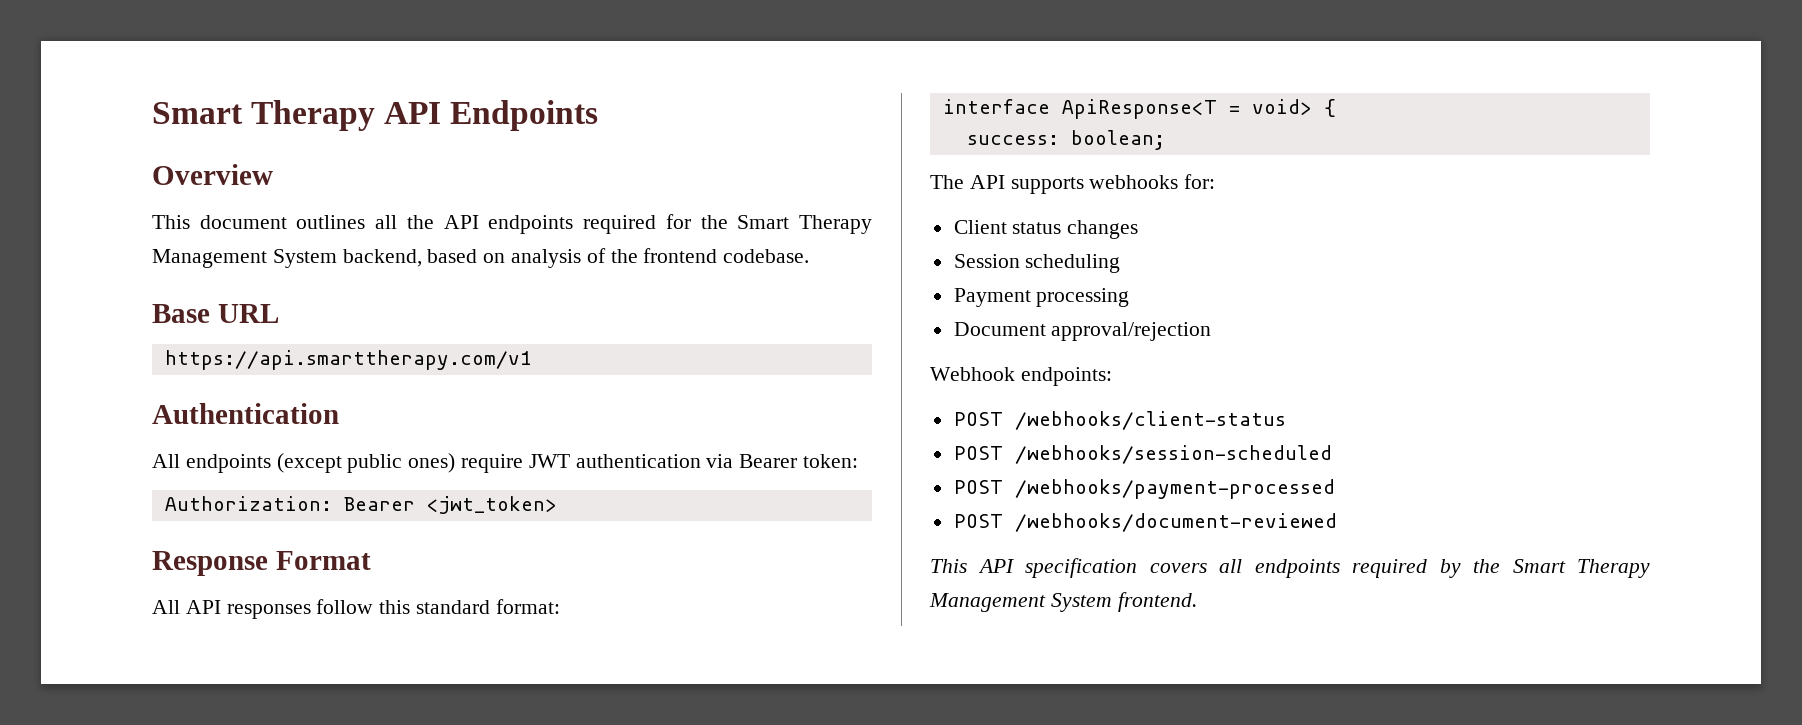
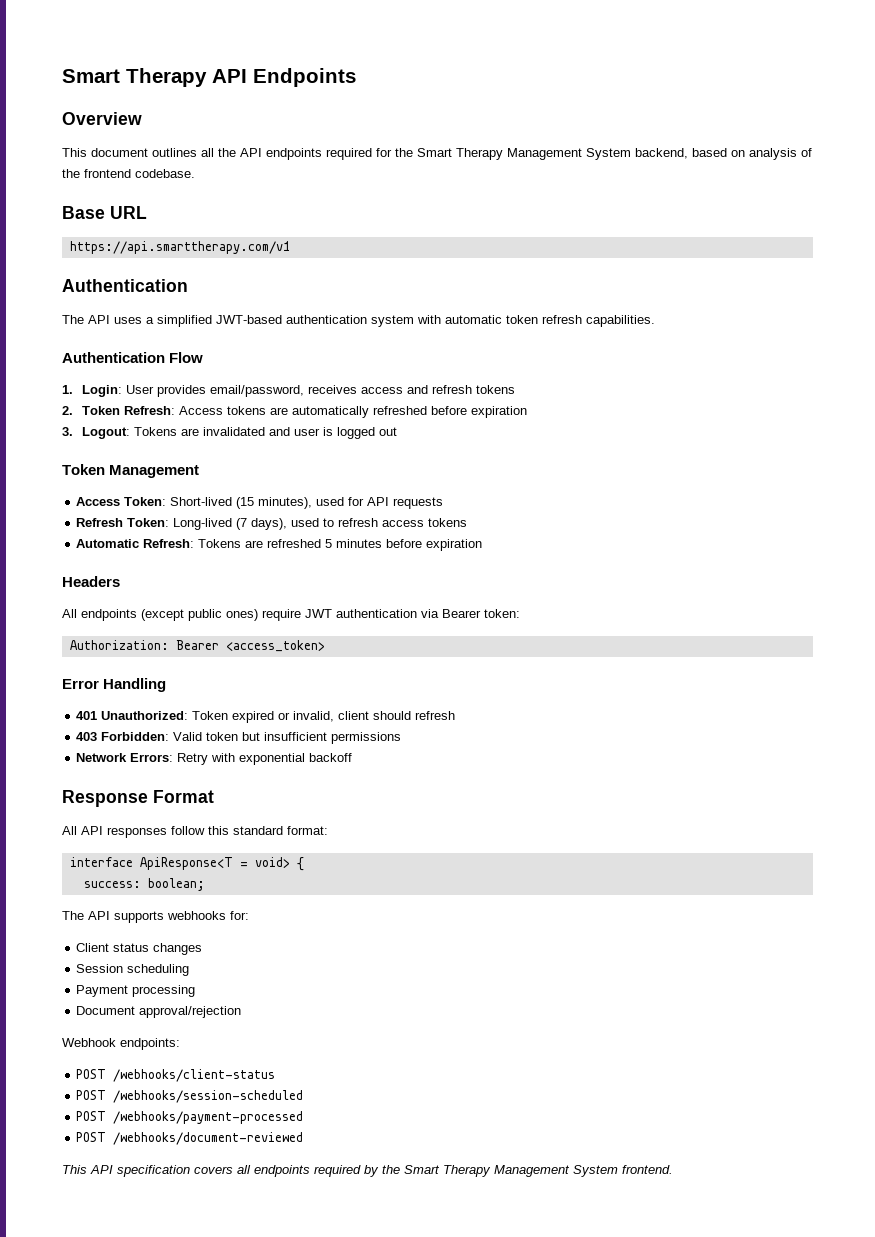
(339, 413) none -> [62,315,655,327] [62,352,204,363] [62,385,515,397] [62,406,527,418] [62,427,397,439] [62,464,200,478] [76,497,444,509] [76,518,468,530] [76,539,483,551] [62,576,120,587] // The API uses a simplified JWT-based authentication system with automatic token refresh capabilities. // Authentication Flow // 1. Login: User provides email/password, receives access and refresh tokens // 2. Token Refresh: Access tokens are automatically refreshed before expiration // 3. Logout: Tokens are invalidated and user is logged out // Token Management // Access Token: Short-lived (15 minutes), used for API requests // Refresh Token: Long-lived (7 days), used to refresh access tokens // Automatic Refresh: Tokens are refreshed 5 minutes before expiration // Headers
[426,496,557,514] <jwt_token> -> [225,640,325,652] [62,678,167,692] [76,711,456,723] [76,732,402,744] [76,753,353,765] <access_token> // Error Handling // 401 Unauthorized: Token expired or invalid, client should refresh // 403 Forbidden: Valid token but insufficient permissions // Network Errors: Retry with exponential backoff

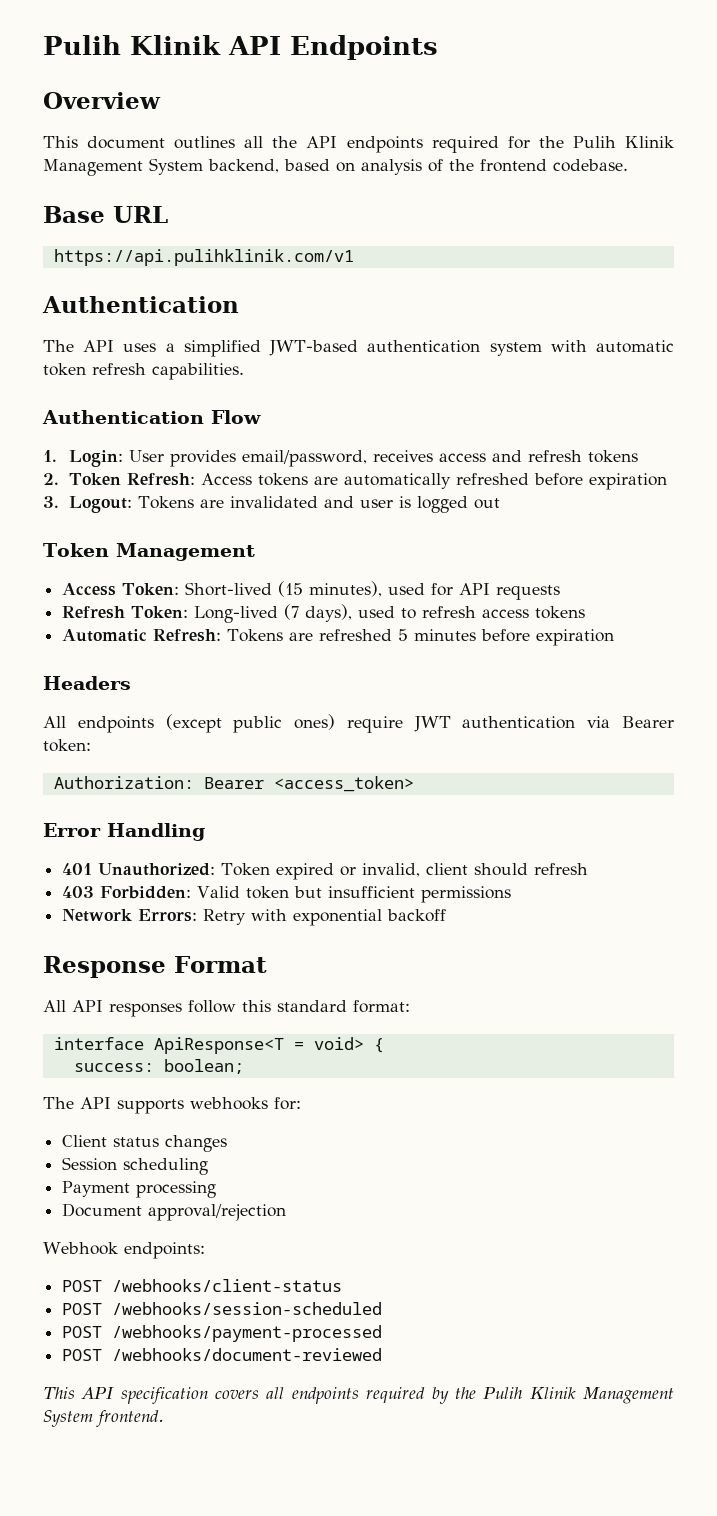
[62,68,207,87] Smart Therapy -> [43,35,221,55] Pulih Klinik
[417,148,503,160] Smart Therapy -> [572,136,674,148] Pulih Klinik
[69,241,290,254] https://api.smarttherapy.com/v1 -> [53,249,354,266] https://api.pulihklinik.com/v1
[404,1165,491,1177] Smart Therapy -> [483,1387,576,1399] Pulih Klinik

